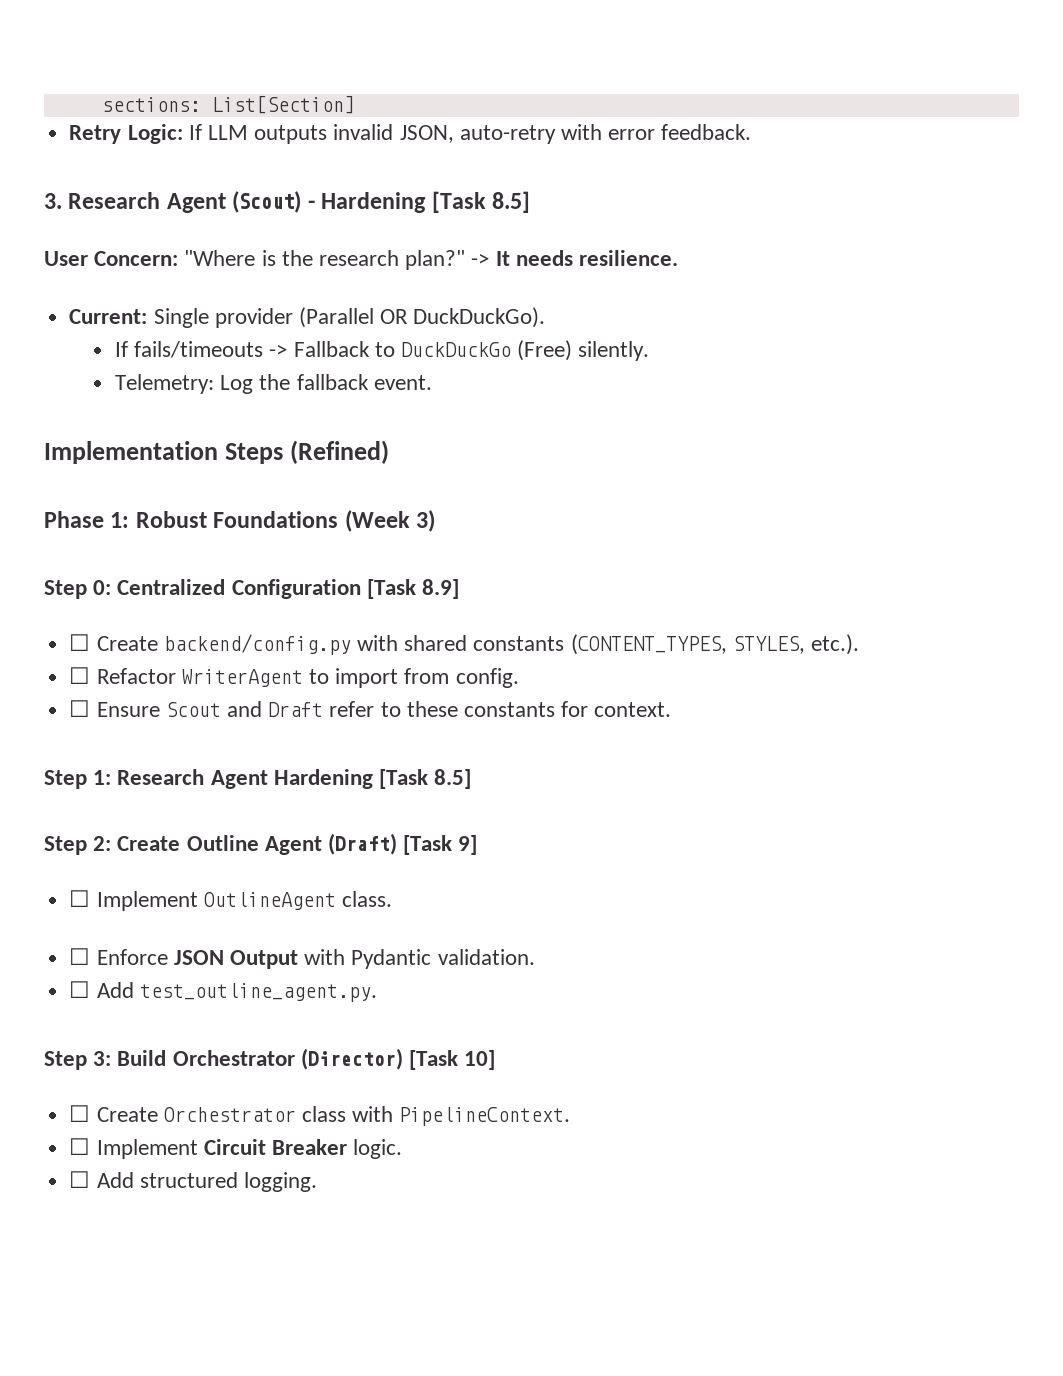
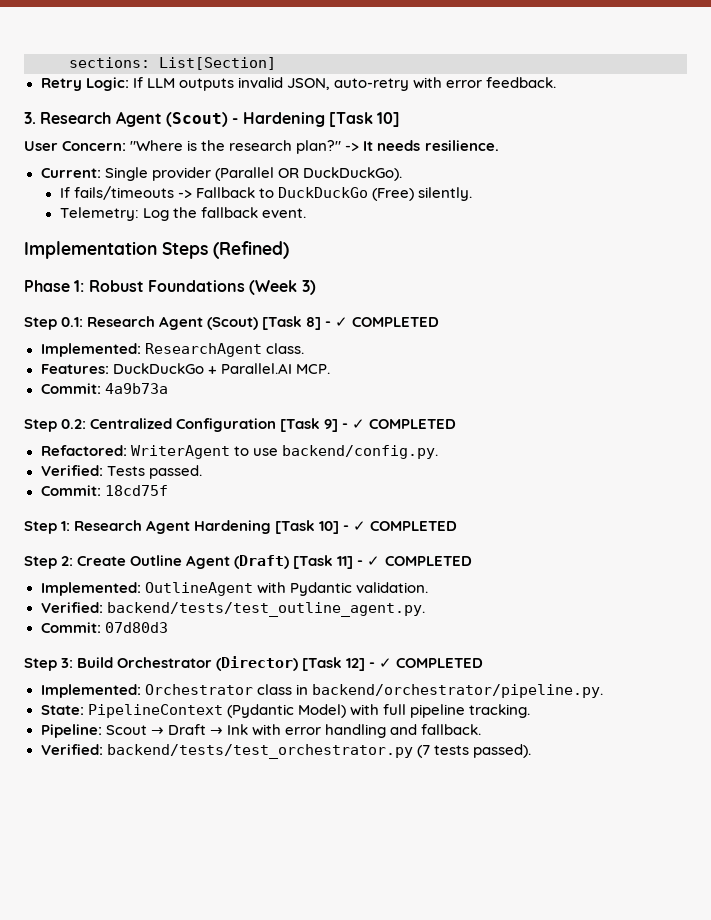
[492,191,531,213] 8.5] -> [377,112,401,127] 10]
[93,579,460,599] [69,634,859,655] [69,667,519,688] [69,700,672,717] 0: Centralized Configuration [Task 8.9] // ☐ Create backend/config.py with shared constants (CONTENT_TYPES, STYLES, etc.). // ☐ Refactor WriterAgent to import from config. // ☐ Ensure Scout and Draft refer to these constants for context. -> [61,316,440,330] [40,343,304,357] [40,363,330,374] [40,383,168,394] [24,418,457,432] [40,445,438,459] [40,465,202,479] [40,485,168,496] 0.1: Research Agent (Scout) [Task 8] - ✓ COMPLETED // Implemented: ResearchAgent class. // Features: DuckDuckGo + Parallel.AI MCP. // Commit: 4a9b73a // Step 0.2: Centralized Configuration [Task 9] - ✓ COMPLETED // Refactored: WriterAgent to use backend/config.py. // Verified: Tests passed. // Commit: 18cd75f
[434,769,472,789] 8.5] -> [319,521,458,534] 10] - ✓ COMPLETED
[458,835,478,855] [69,890,392,911] [69,948,298,969] 9] // ☐ Implement OutlineAgent class. // ☐ Enforce JSON Output -> [337,556,472,569] [40,582,253,596] 11] - ✓ COMPLETED // Implemented: OutlineAgent
[69,981,377,1002] ☐ Add test_outline_agent.py. -> [40,602,425,617] [40,622,168,633] Verified: backend/tests/test_outline_agent.py. // Commit: 07d80d3
[464,1050,496,1070] [69,1105,571,1126] [69,1138,403,1159] [69,1171,317,1192] 10] // ☐ Create Orchestrator class with PipelineContext. // ☐ Implement Circuit Breaker logic. // ☐ Add structured logging. -> [346,658,484,671] [40,684,603,698] [40,704,530,718] [40,724,482,738] [40,744,531,759] 12] - ✓ COMPLETED // Implemented: Orchestrator class in backend/orchestrator/pipeline.py. // State: PipelineContext (Pydantic Model) with full pipeline tracking. // Pipeline: Scout → Draft → Ink with error handling and fallback. // Verified: backend/tests/test_orchestrator.py (7 tests passed).

